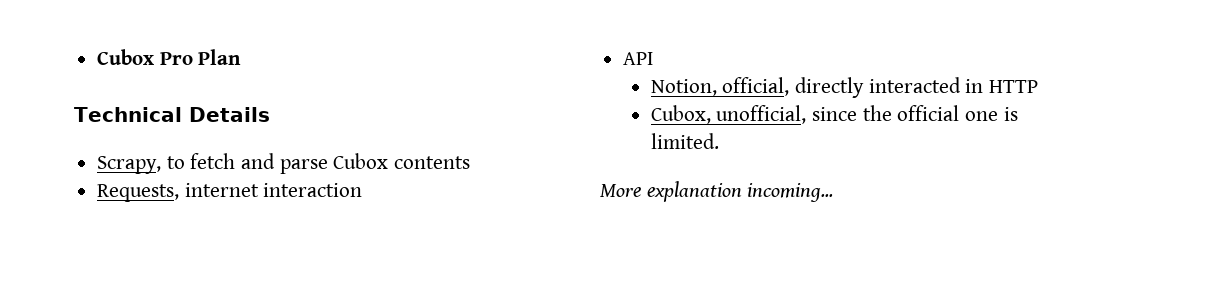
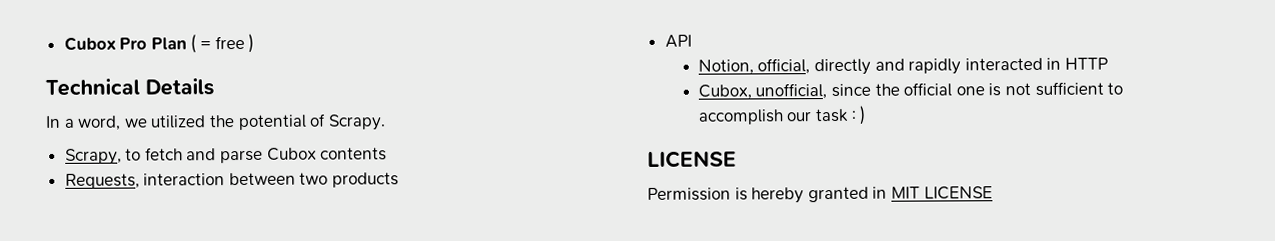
[74,107,270,122] // Technical Details -> [190,33,255,54] [45,78,214,96] [45,113,386,131] ( = free ) // Technical Details // In a word, we utilized the potential of Scrapy.
[184,183,259,197] internet -> (140, 181) none
(363, 190) none -> [228,172,400,188] between two products
(865, 87) none -> [874,58,962,75] and rapidly
[650,133,719,149] [600,181,834,202] limited. // More explanation incoming... -> [1004,81,1124,96] [697,105,867,125] [647,150,737,168] [647,186,993,204] not sufficient to accomplish our task : ) // LICENSE // Permission is hereby granted in MIT LICENSE

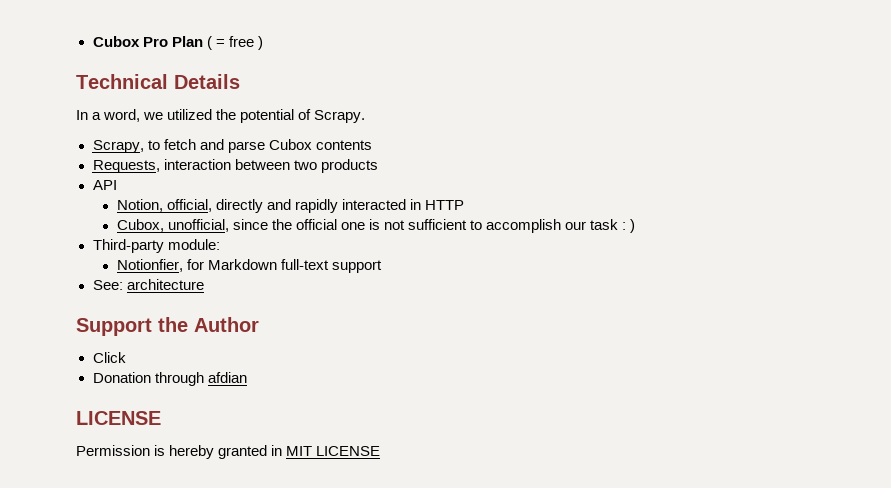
(867, 115) none -> [92,239,220,253] [116,259,382,273] [92,279,204,290] [76,317,259,336] [92,352,126,363] [92,372,247,386] // Third-party module: // Notionfier, for Markdown full-text support // See: architecture // Support the Author // Click // Donation through afdian

